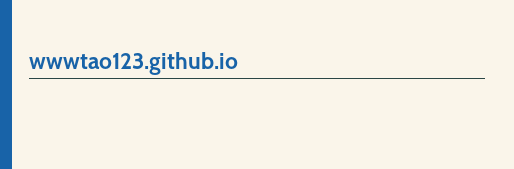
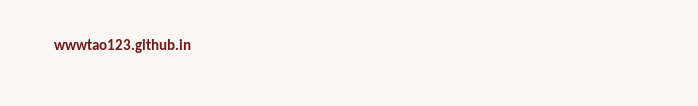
[29,52,238,75] wwwtao123.github.io -> [54,39,191,53] wwwtao123.github.in

